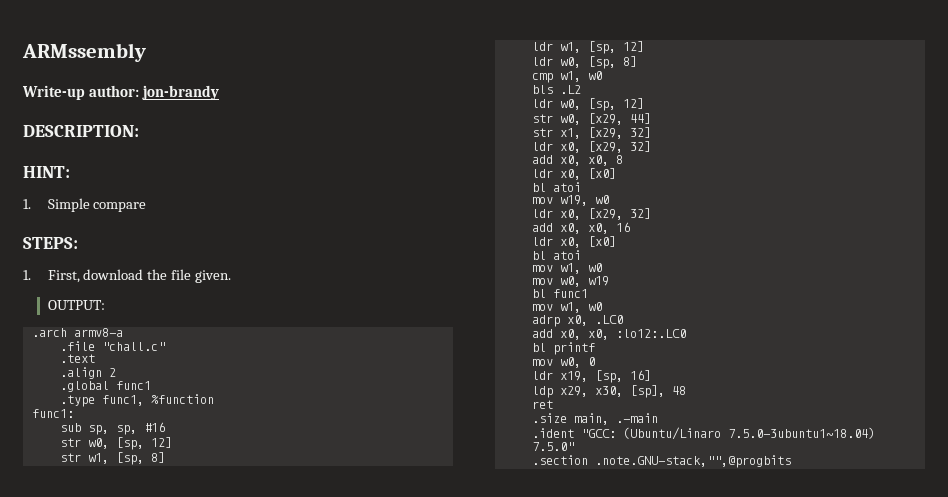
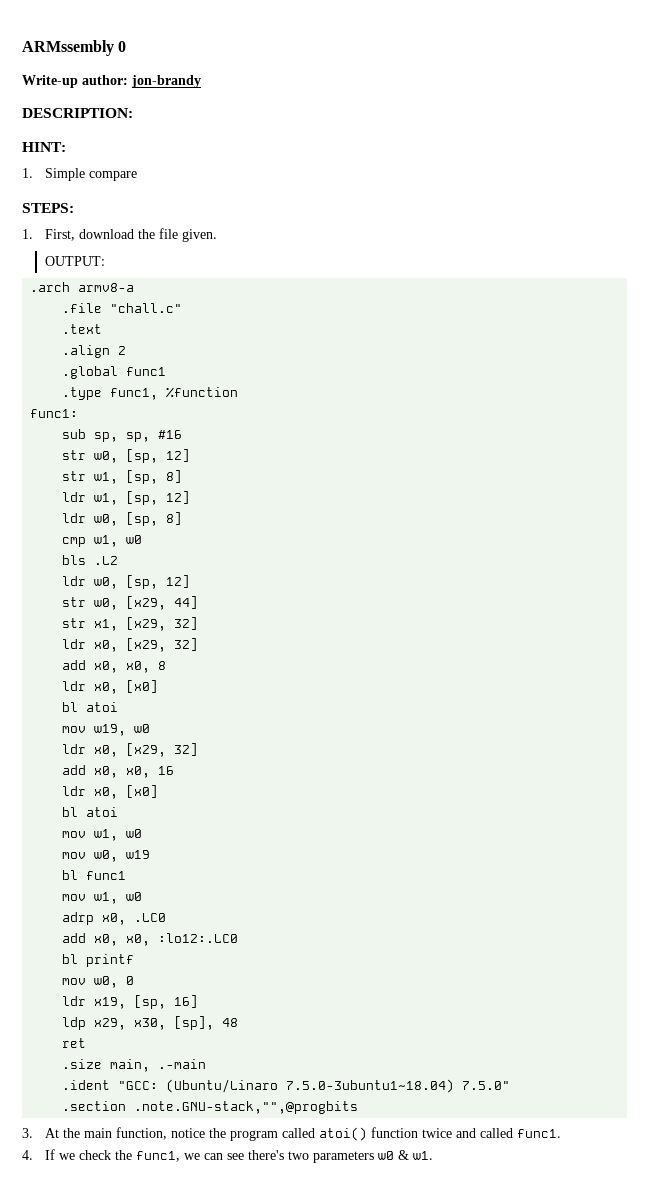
(146, 52) none -> [118,41,127,52] 0
(791, 461) none -> [22,1127,561,1141] [22,1149,433,1163] // 3. At the main function, notice the program called atoi() function twice and called func1. // 4. If we check the func1, we can see there's two parameters w0 & w1.

